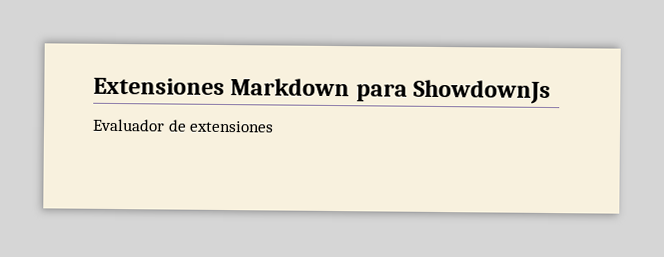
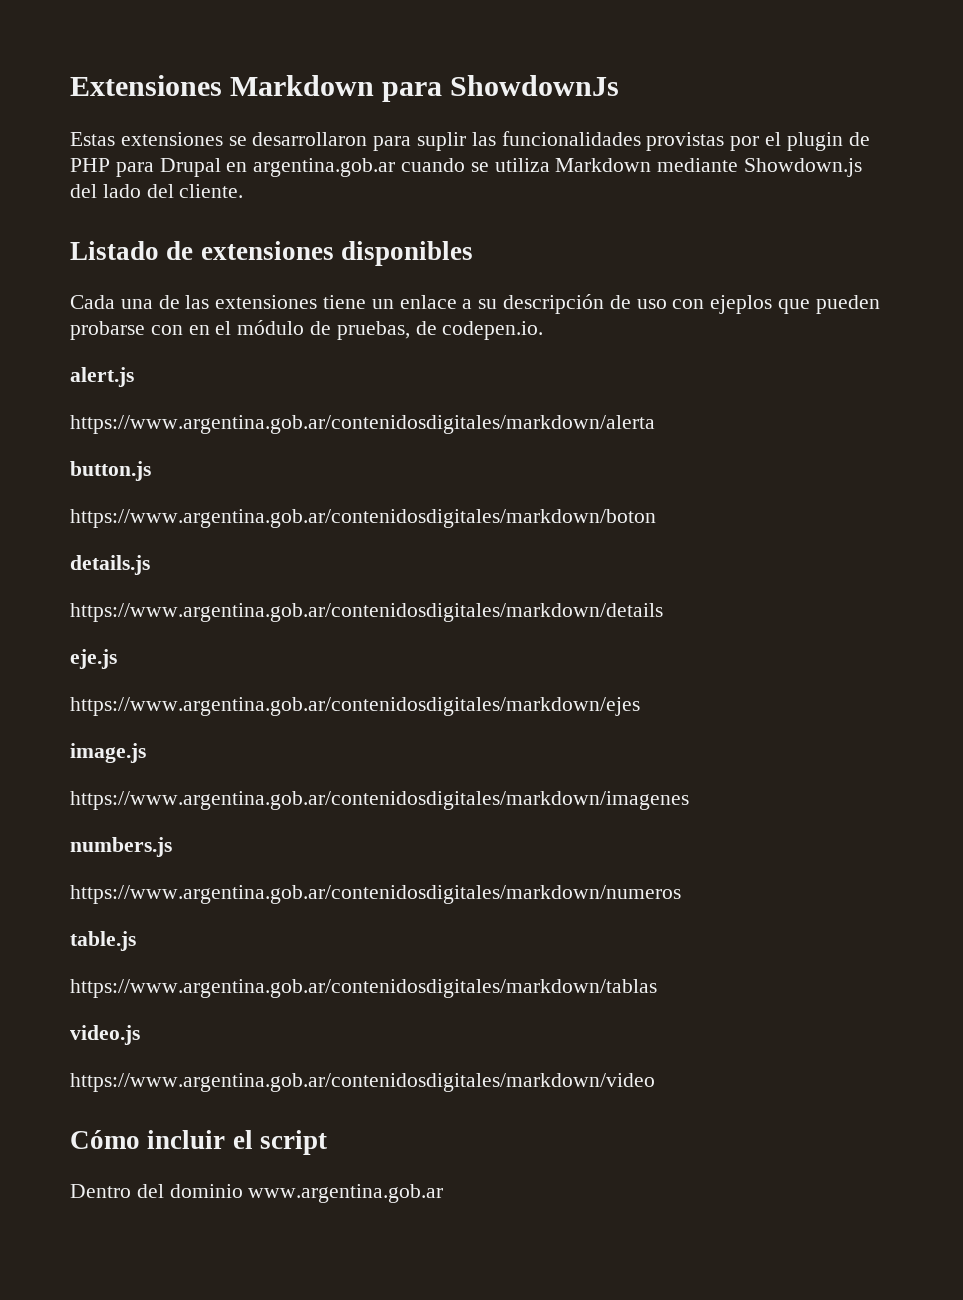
[92,118,275,133] Evaluador de extensiones -> [70,131,870,151] [70,158,863,177] [70,184,244,198] [70,241,473,266] [70,294,880,314] [70,320,544,340] [70,367,134,387] [70,415,655,434] [70,461,151,481] [70,509,656,528] [70,555,150,575] [70,603,663,622] [70,649,117,669] [70,697,640,716] [70,743,146,763] [70,791,689,810] [70,837,172,857] [70,885,681,904] [70,931,136,951] [70,979,657,998] [70,1025,140,1045] [70,1073,655,1092] [70,1130,327,1155] [70,1184,444,1203] Estas extensiones se desarrollaron para suplir las funcionalidades provistas por el plugin de PHP para Drupal en argentina.gob.ar cuando se utiliza Markdown mediante Showdown.js del lado del cliente. // Listado de extensiones disponibles // Cada una de las extensiones tiene un enlace a su descripción de uso con ejeplos que pueden probarse con en el módulo de pruebas, de codepen.io. // alert.js // https://www.argentina.gob.ar/contenidosdigitales/markdown/alerta // button.js // https://www.argentina.gob.ar/contenidosdigitales/markdown/boton // details.js // https://www.argentina.gob.ar/contenidosdigitales/markdown/details // eje.js // https://www.argentina.gob.ar/contenidosdigitales/markdown/ejes // image.js // https://www.argentina.gob.ar/contenidosdigitales/markdown/imagenes // numbers.js // https://www.argentina.gob.ar/contenidosdigitales/markdown/numeros // table.js // https://www.argentina.gob.ar/contenidosdigitales/markdown/tablas // video.js // https://www.argentina.gob.ar/contenidosdigitales/markdown/video // Cómo incluir el script // Dentro del dominio www.argentina.gob.ar

